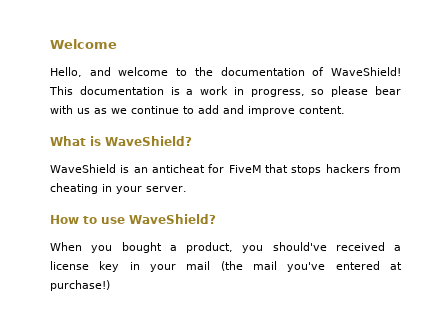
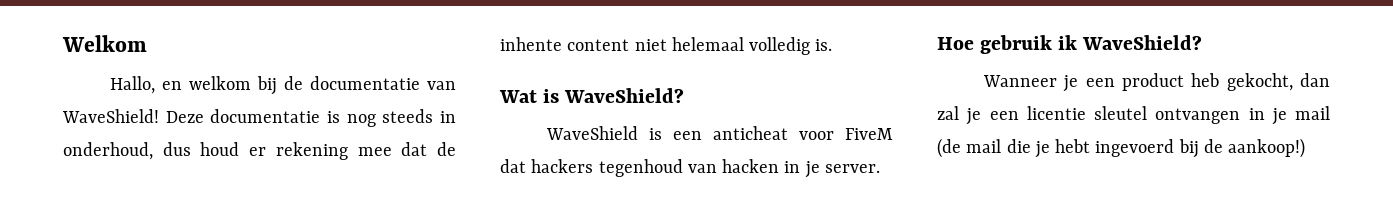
[50,39,117,49] [50,67,401,77] [49,86,401,97] [50,105,345,116] [50,136,192,146] [50,164,401,175] [50,183,187,194] [50,214,216,224] [50,242,401,253] [50,261,402,272] [50,280,110,291] Welcome // Hello, and welcome to the documentation of WaveShield! This documentation is a work in progress, so please bear with us as we continue to add and improve content. // What is WaveShield? // WaveShield is an anticheat for FiveM that stops hackers from cheating in your server. // How to use WaveShield? // When you bought a product, you should've received a license key in your mail (the mail you've entered at purchase!) -> [62,35,147,52] [109,76,456,95] [62,109,457,127] [63,142,457,160] [500,37,833,55] [499,88,685,103] [545,126,893,140] [500,159,880,178] [937,35,1203,54] [982,73,1330,92] [937,106,1330,125] [937,138,1306,158] Welkom // Hallo, en welkom bij de documentatie van WaveShield! Deze documentatie is nog steeds in onderhoud, dus houd er rekening mee dat de inhente content niet helemaal volledig is. // Wat is WaveShield? // WaveShield is een anticheat voor FiveM dat hackers tegenhoud van hacken in je server. // Hoe gebruik ik WaveShield? // Wanneer je een product heb gekocht, dan zal je een licentie sleutel ontvangen in je mail (de mail die je hebt ingevoerd bij de aankoop!)

